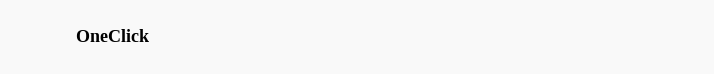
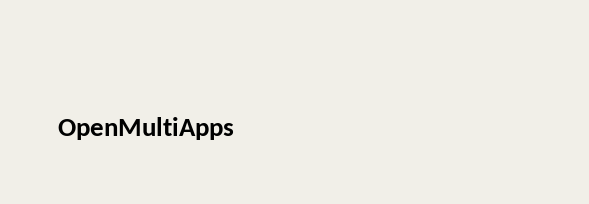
[76,29,149,42] OneClick -> [58,117,234,140] OpenMultiApps

